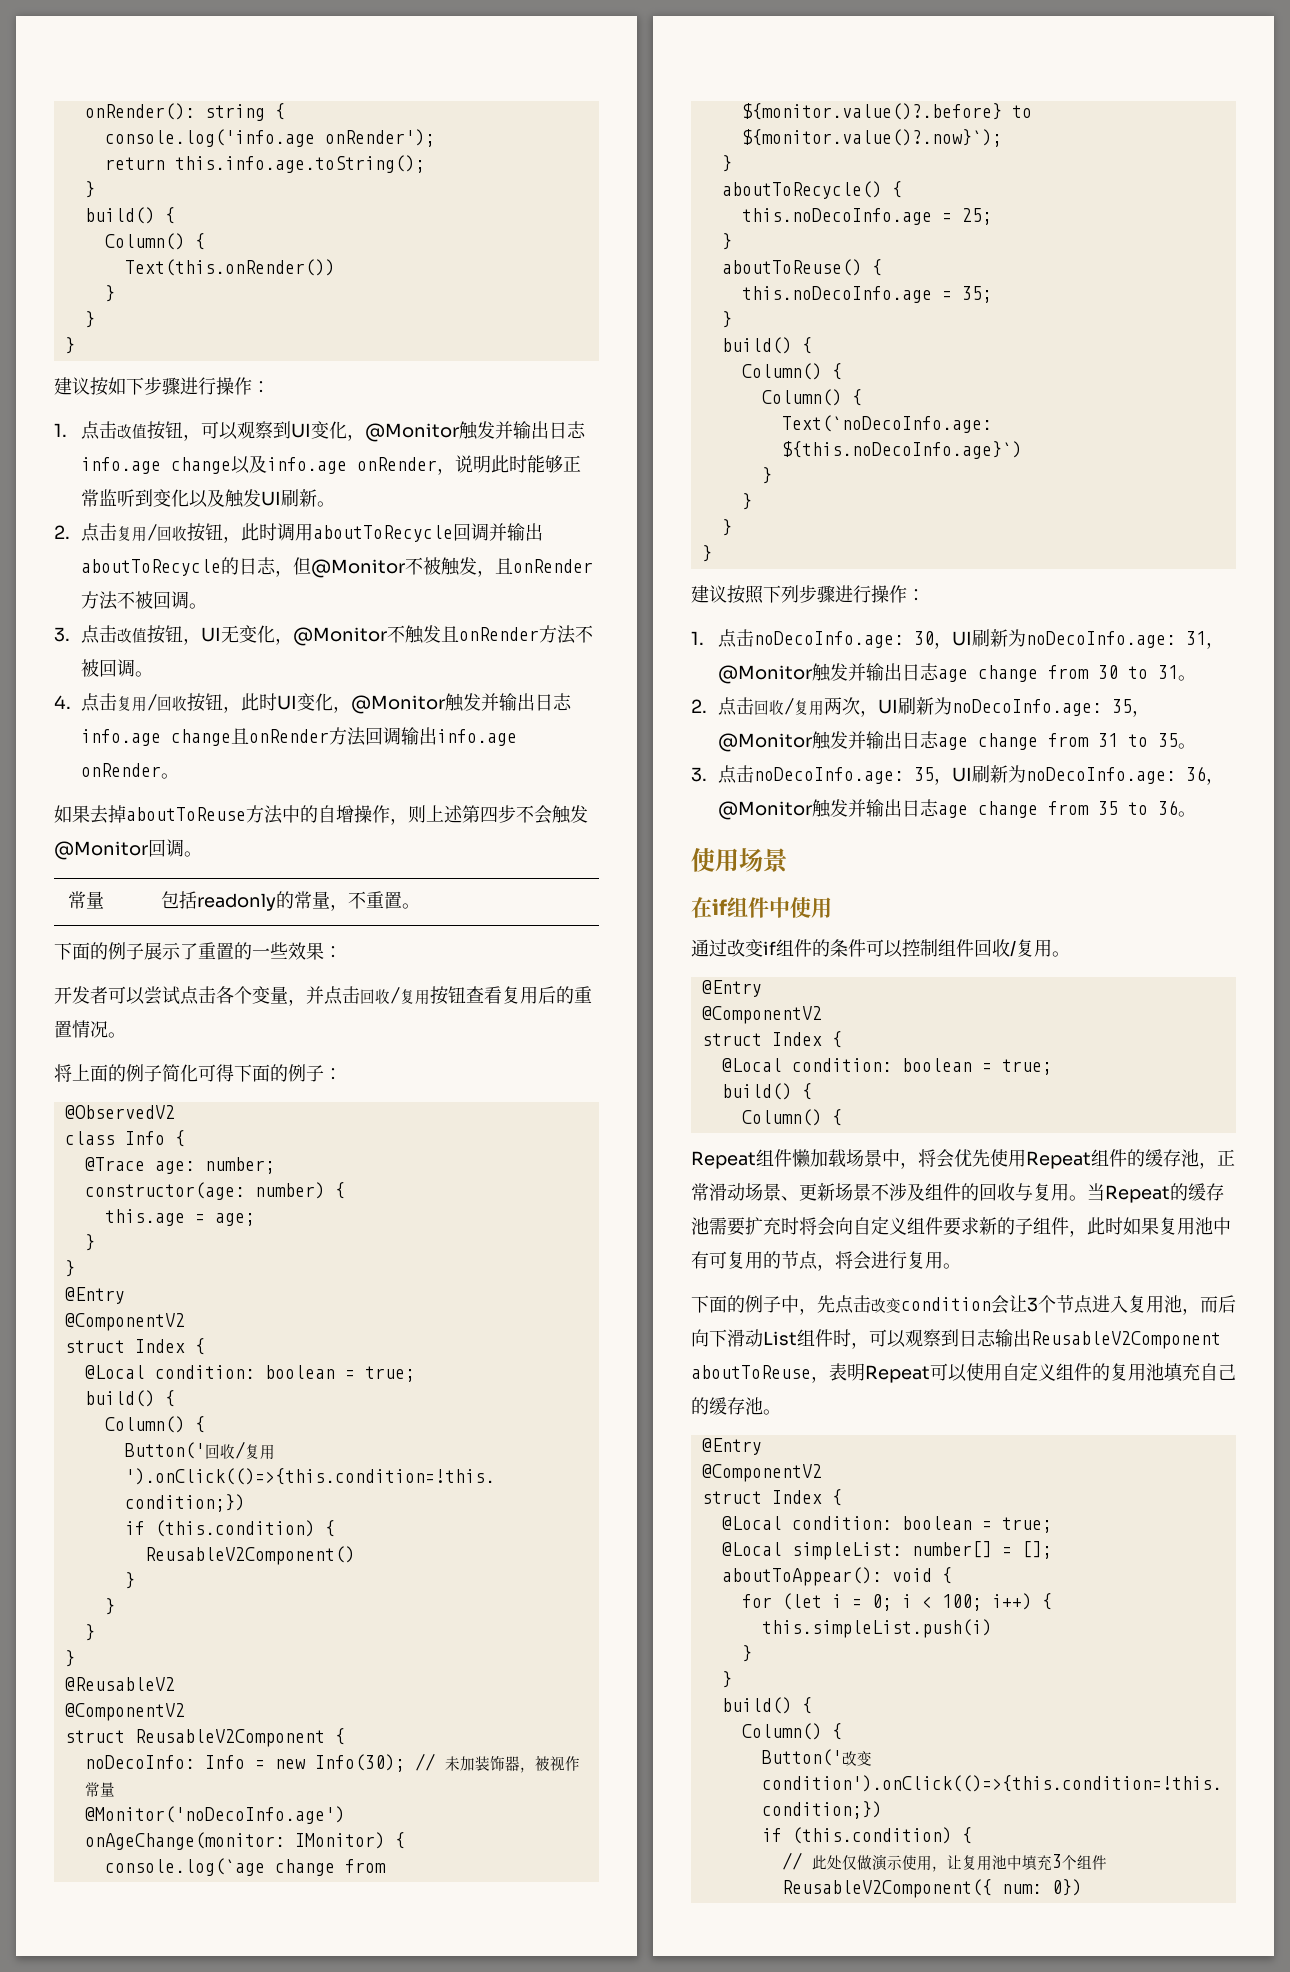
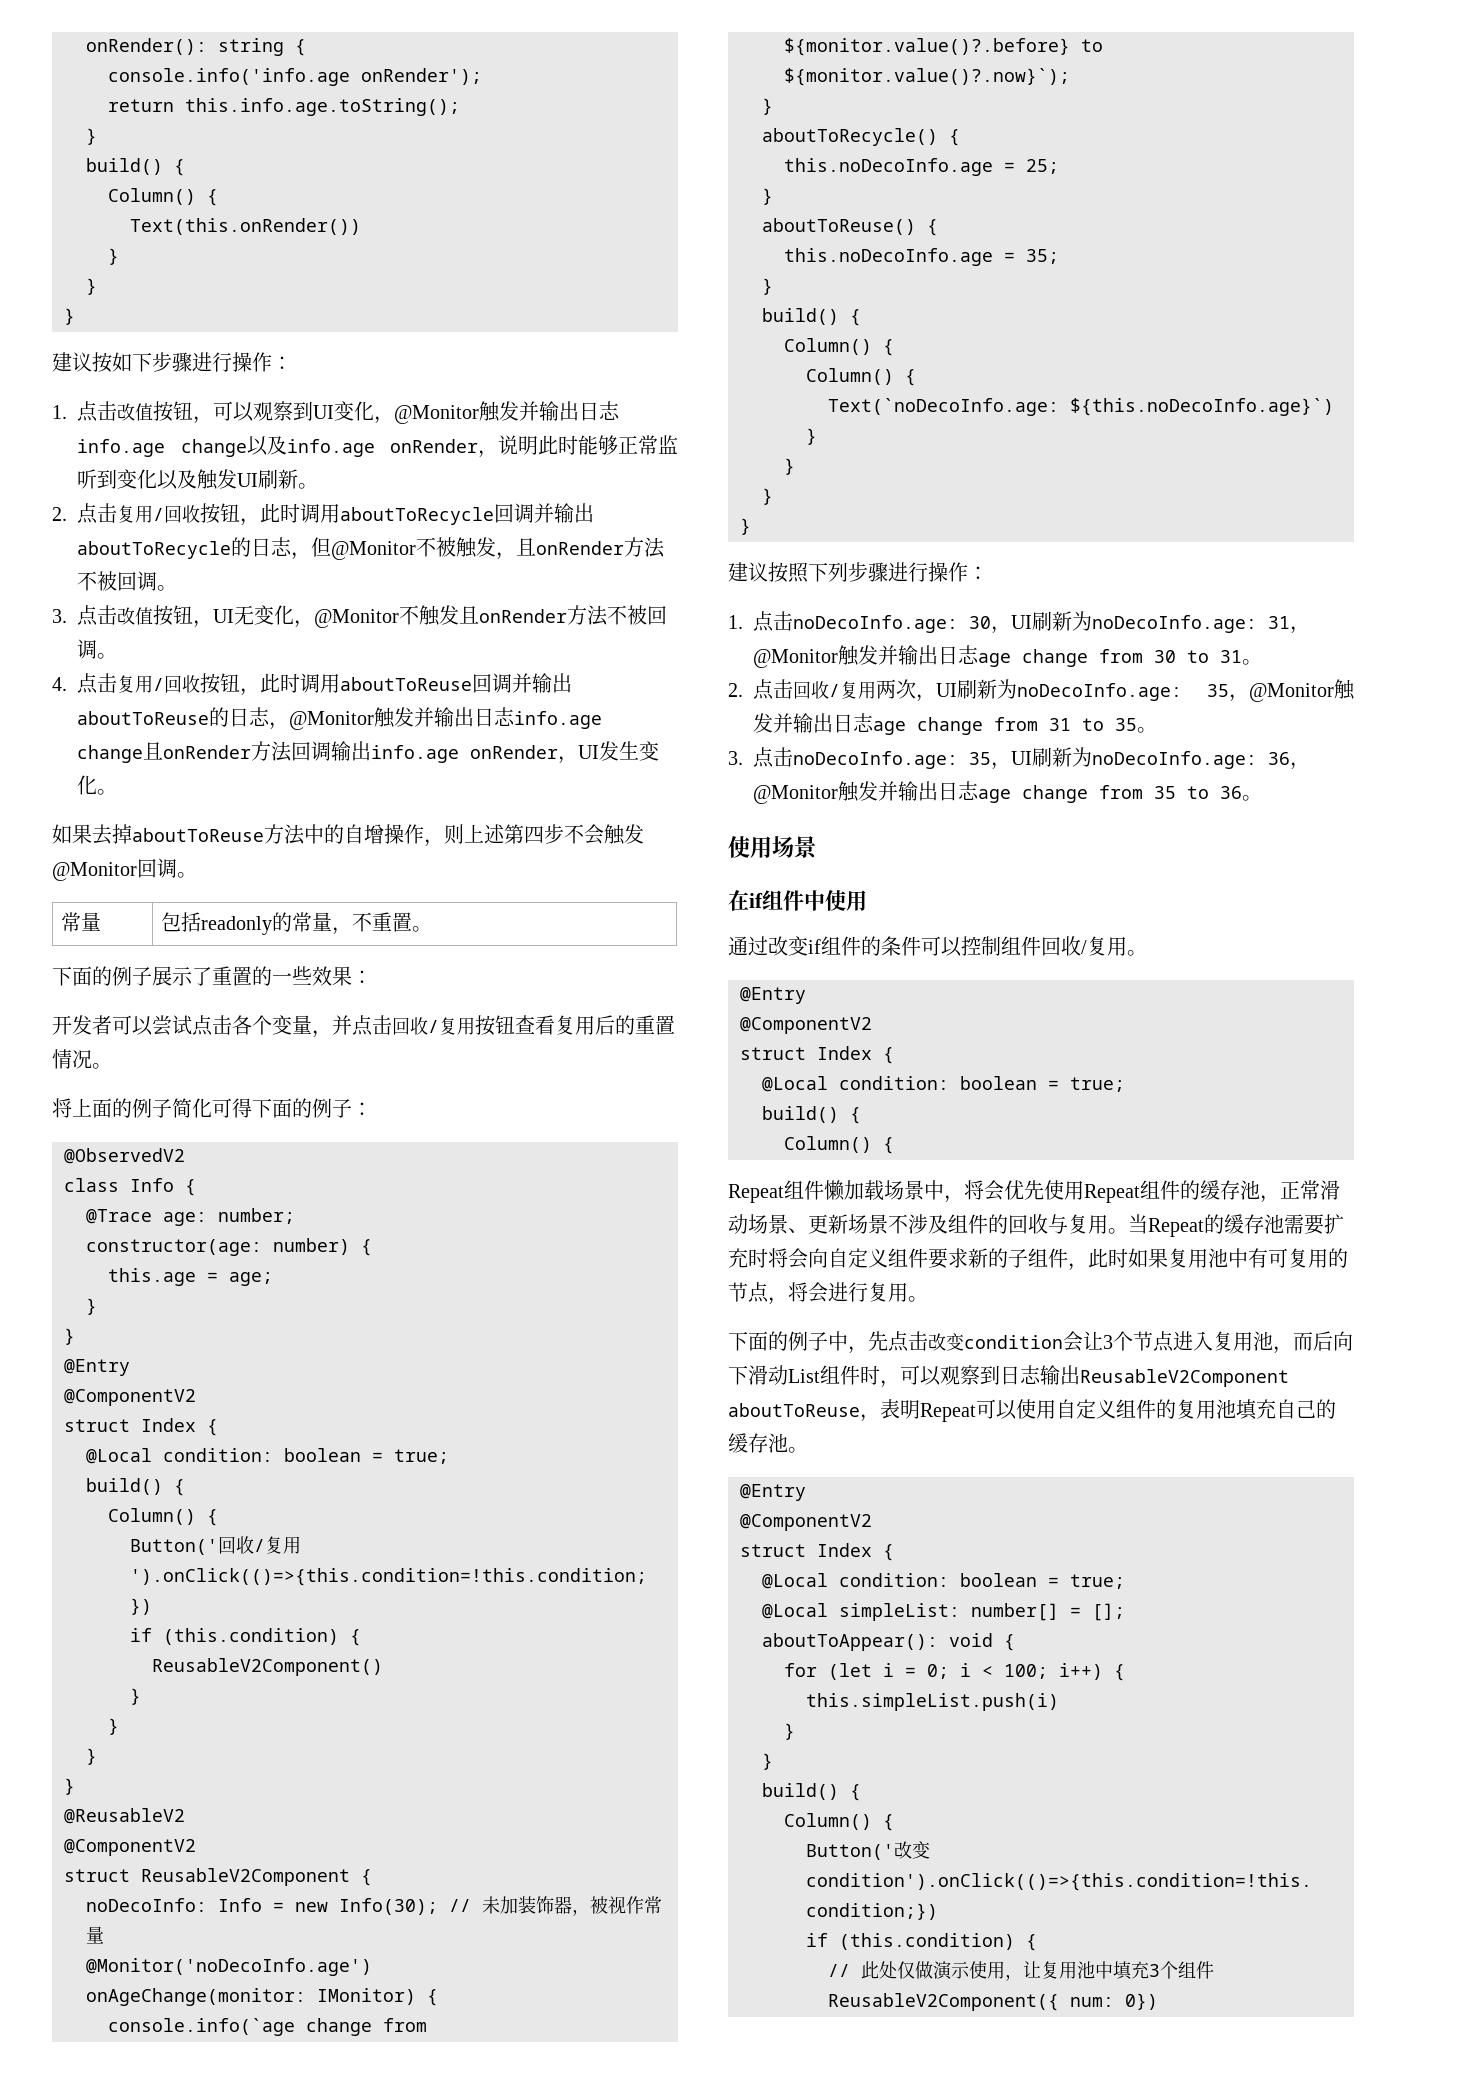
[104,129,315,147] console.log('info.age -> [108,68,350,86] console.info('info.age
[277,693,334,711] UI变化 -> [300,673,572,693] [77,707,270,727] 调用aboutToReuse回调并输出aboutToReuse的日志
(162, 770) none -> [558,741,659,764] [77,775,97,795] ，UI发生变化
[104,1858,265,1876] console.log(`age -> [108,2018,295,2036] console.info(`age

